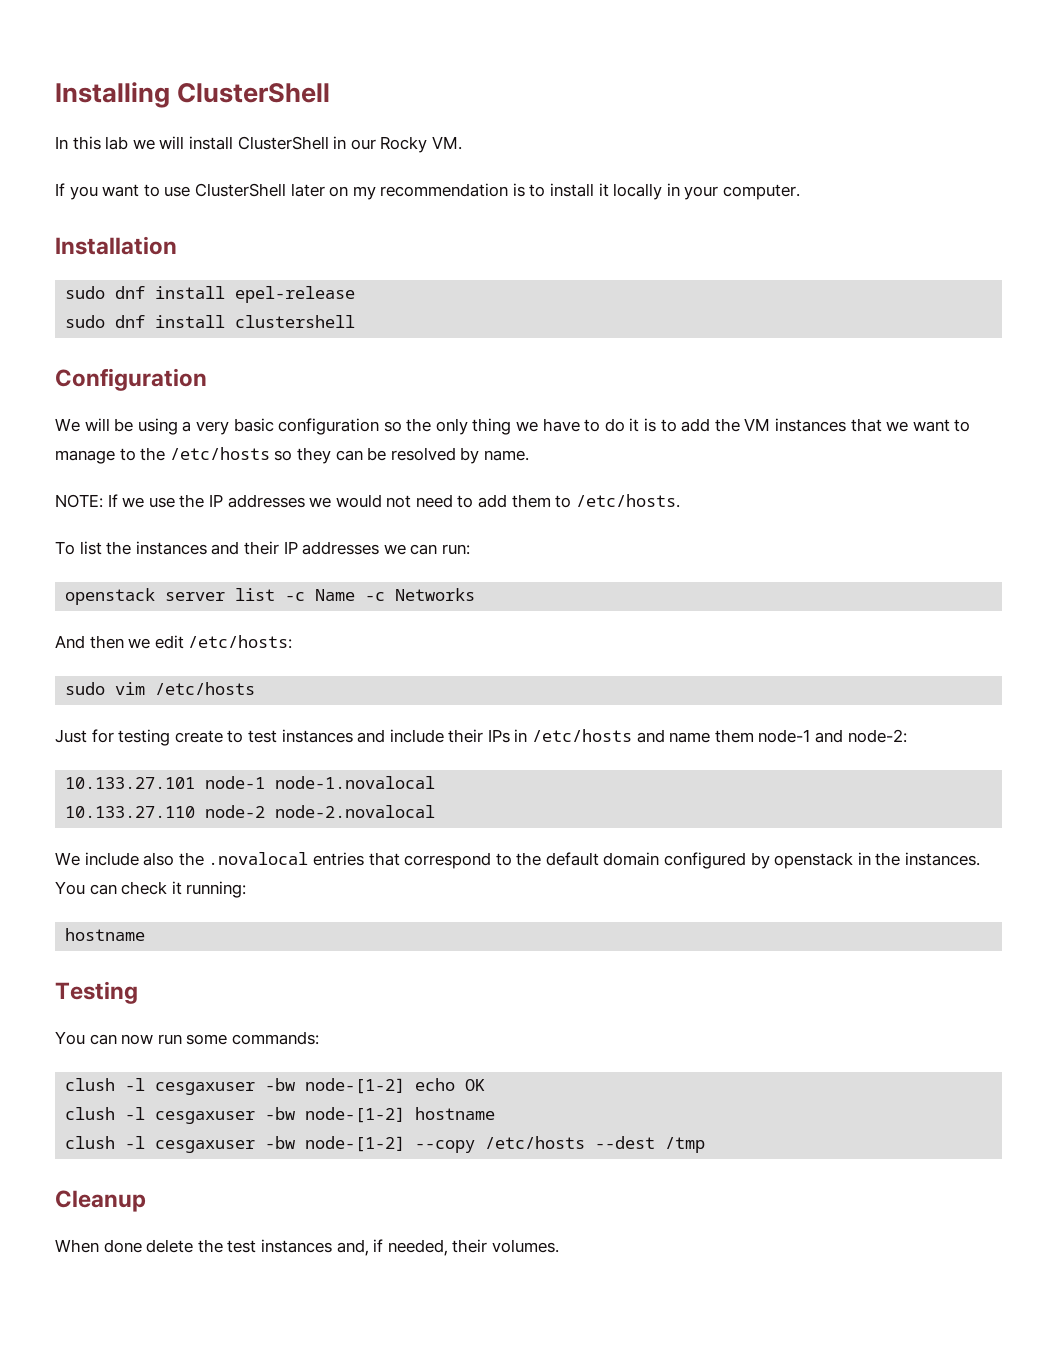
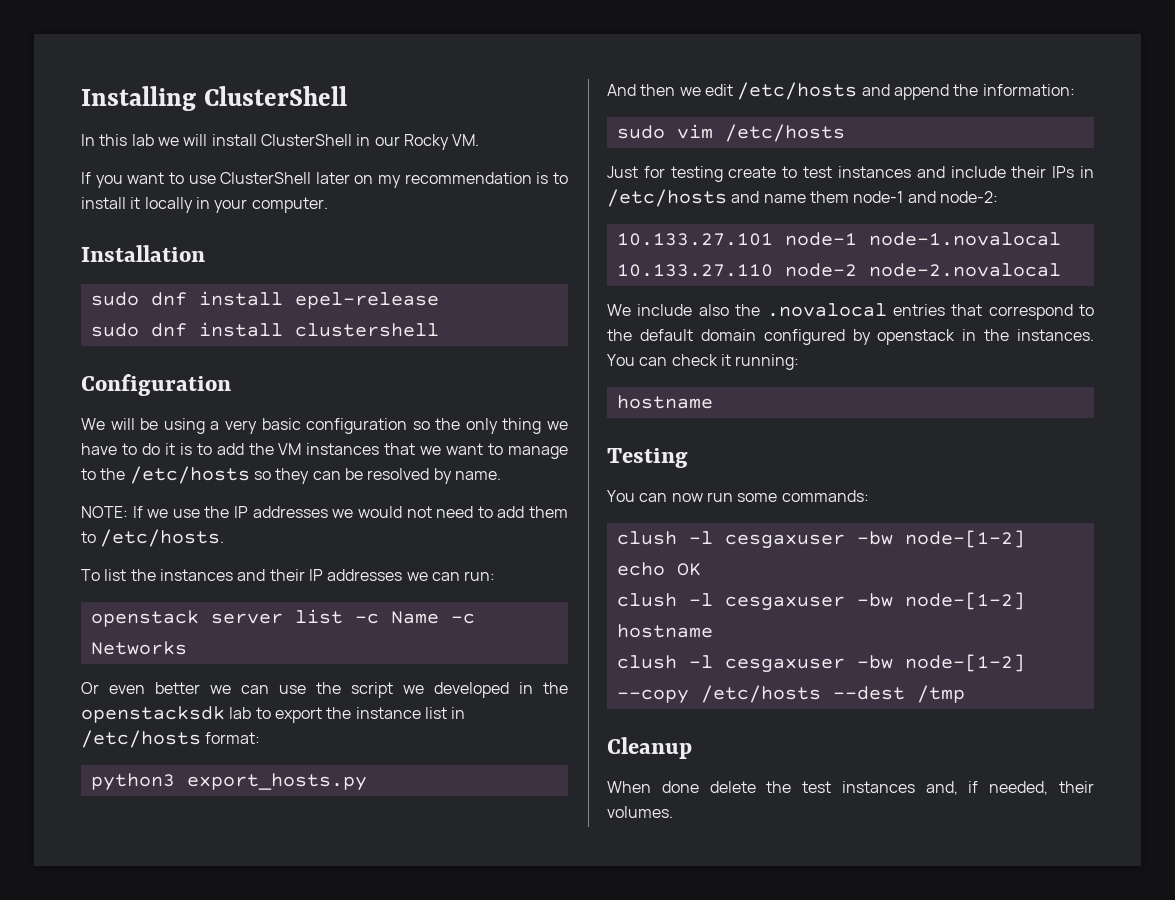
(476, 594) none -> [81,682,568,698] [81,706,466,723] [81,730,261,748] [90,773,367,791] // Or even better we can use the script we developed in the openstacksdk lab to export the instance list in /etc/hosts format: // python3 export_hosts.py
[188,635,293,649] /etc/hosts: -> [737,82,1075,100] /etc/hosts and append the information:

